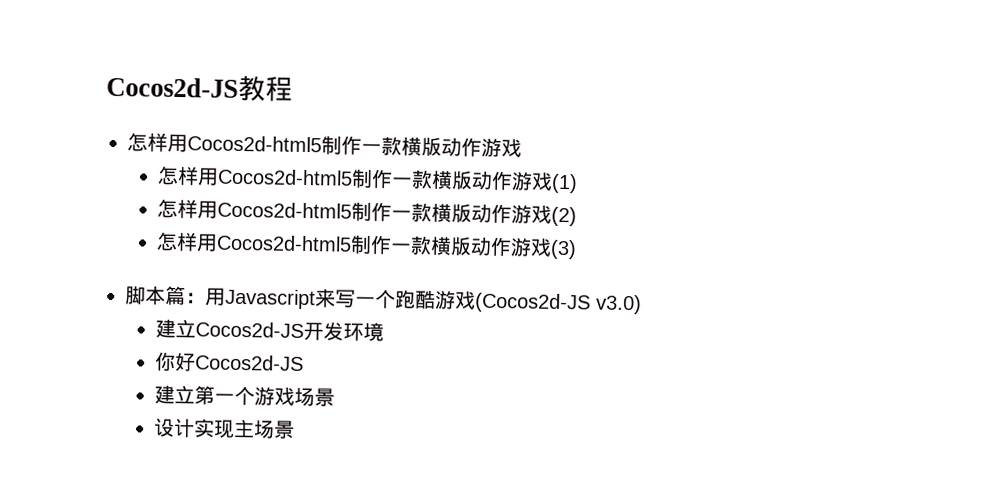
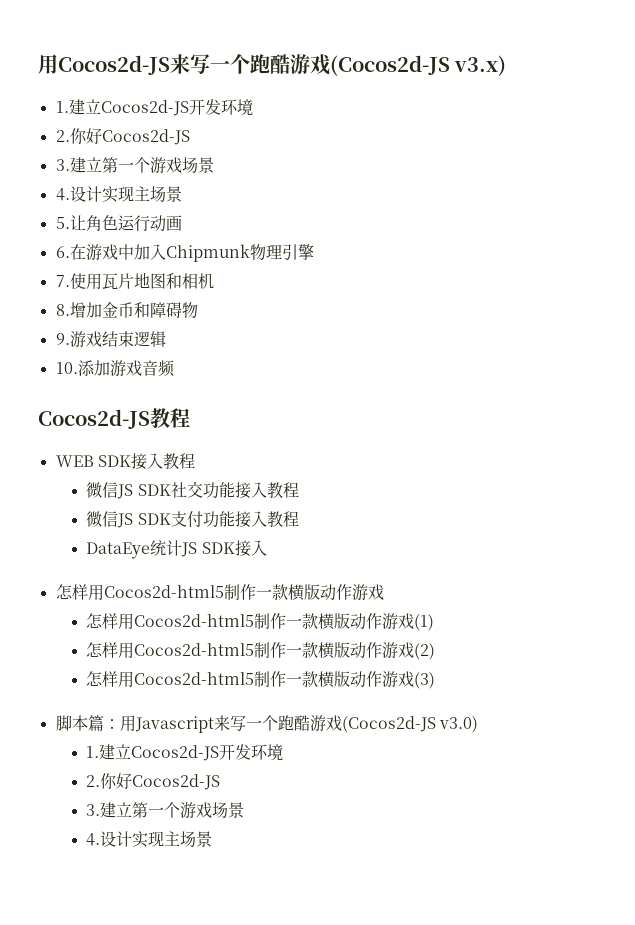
[106,75,293,102] Cocos2d-JS教程 -> [38,54,507,76] [55,99,253,116] [55,128,190,145] [55,157,214,174] [55,186,182,203] [55,215,182,232] [55,244,314,262] [55,272,214,290] [55,302,198,319] [55,331,166,348] [55,360,175,377] [38,408,190,429] [55,453,195,470] [86,481,299,499] [86,511,299,528] [86,540,267,559] 用Cocos2d-JS来写一个跑酷游戏(Cocos2d-JS v3.x) // 1.建立Cocos2d-JS开发环境 // 2.你好Cocos2d-JS // 3.建立第一个游戏场景 // 4.设计实现主场景 // 5.让角色运行动画 // 6.在游戏中加入Chipmunk物理引擎 // 7.使用瓦片地图和相机 // 8.增加金币和障碍物 // 9.游戏结束逻辑 // 10.添加游戏音频 // Cocos2d-JS教程 // WEB SDK接入教程 // 微信JS SDK社交功能接入教程 // 微信JS SDK支付功能接入教程 // DataEye统计JS SDK接入
[155,318,385,342] [155,351,305,372] [154,384,336,407] 建立Cocos2d-JS开发环境 // 你好Cocos2d-JS // 建立第一个游戏场景 // -> [86,744,284,761] [86,773,221,790] [86,802,245,819] [86,833,101,846] 1.建立Cocos2d-JS开发环境 // 2.你好Cocos2d-JS // 3.建立第一个游戏场景 // 4.

